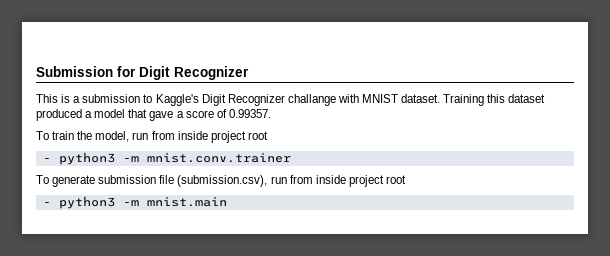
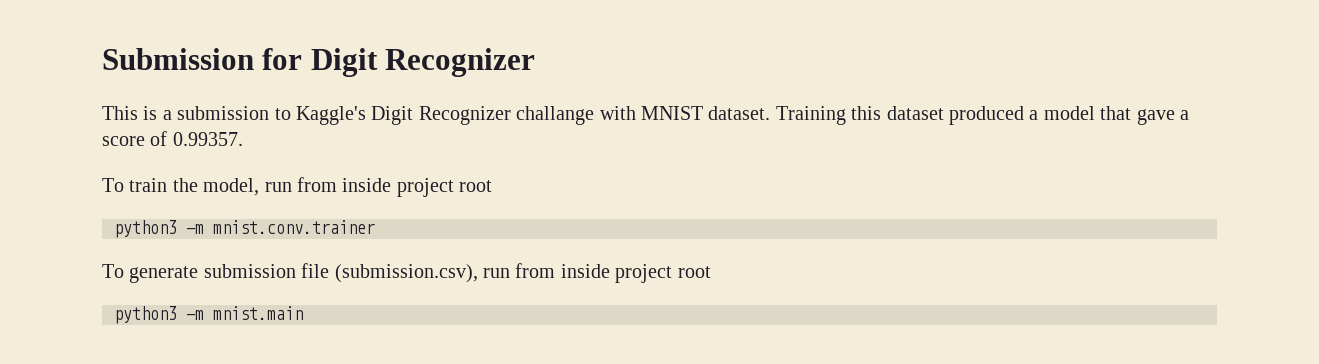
[42,158,51,162] - -> (493, 186) none
[42,202,51,206] - -> (711, 272) none

